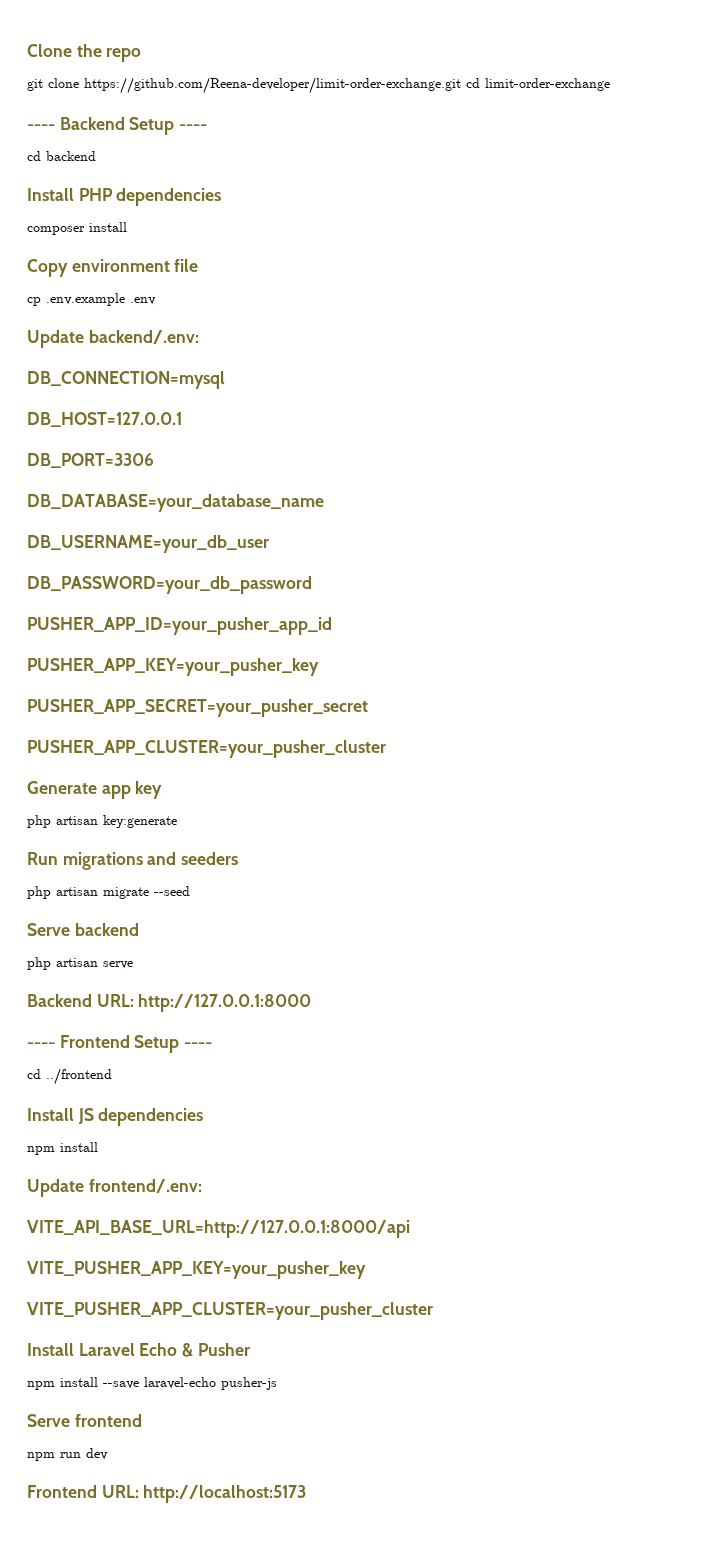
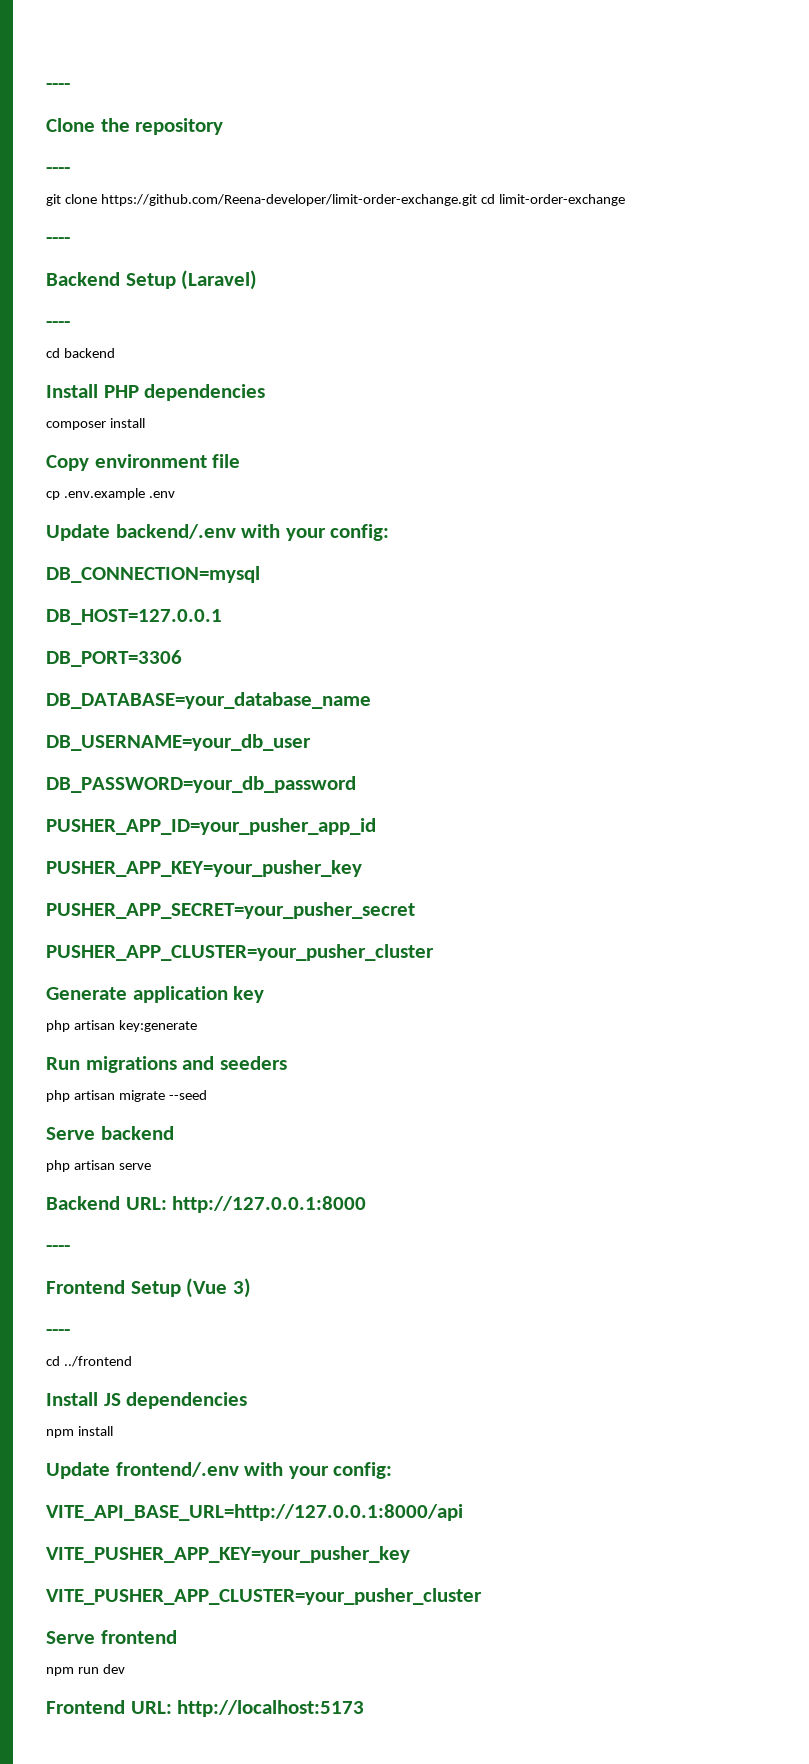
(27, 50) none -> [46,83,70,90] ---- //
[106,48,142,62] repo -> [135,118,224,135] [46,167,70,174] repository // ----
(55, 127) none -> (70, 240) //
(175, 126) none -> [181,270,258,290] (Laravel) //
[88,330,199,344] backend/.env: -> [115,524,390,541] backend/.env with your config:
[101,785,131,799] app -> [132,986,228,1003] application
(55, 1045) none -> (70, 1248) //
(180, 1044) none -> [186,1278,251,1298] (Vue 3) //
[88,1179,202,1193] frontend/.env: -> [115,1462,393,1479] frontend/.env with your config:
[27,1343,250,1357] [27,1377,277,1390] // Install Laravel Echo & Pusher // npm install --save laravel-echo pusher-js -> (482, 1596) none

